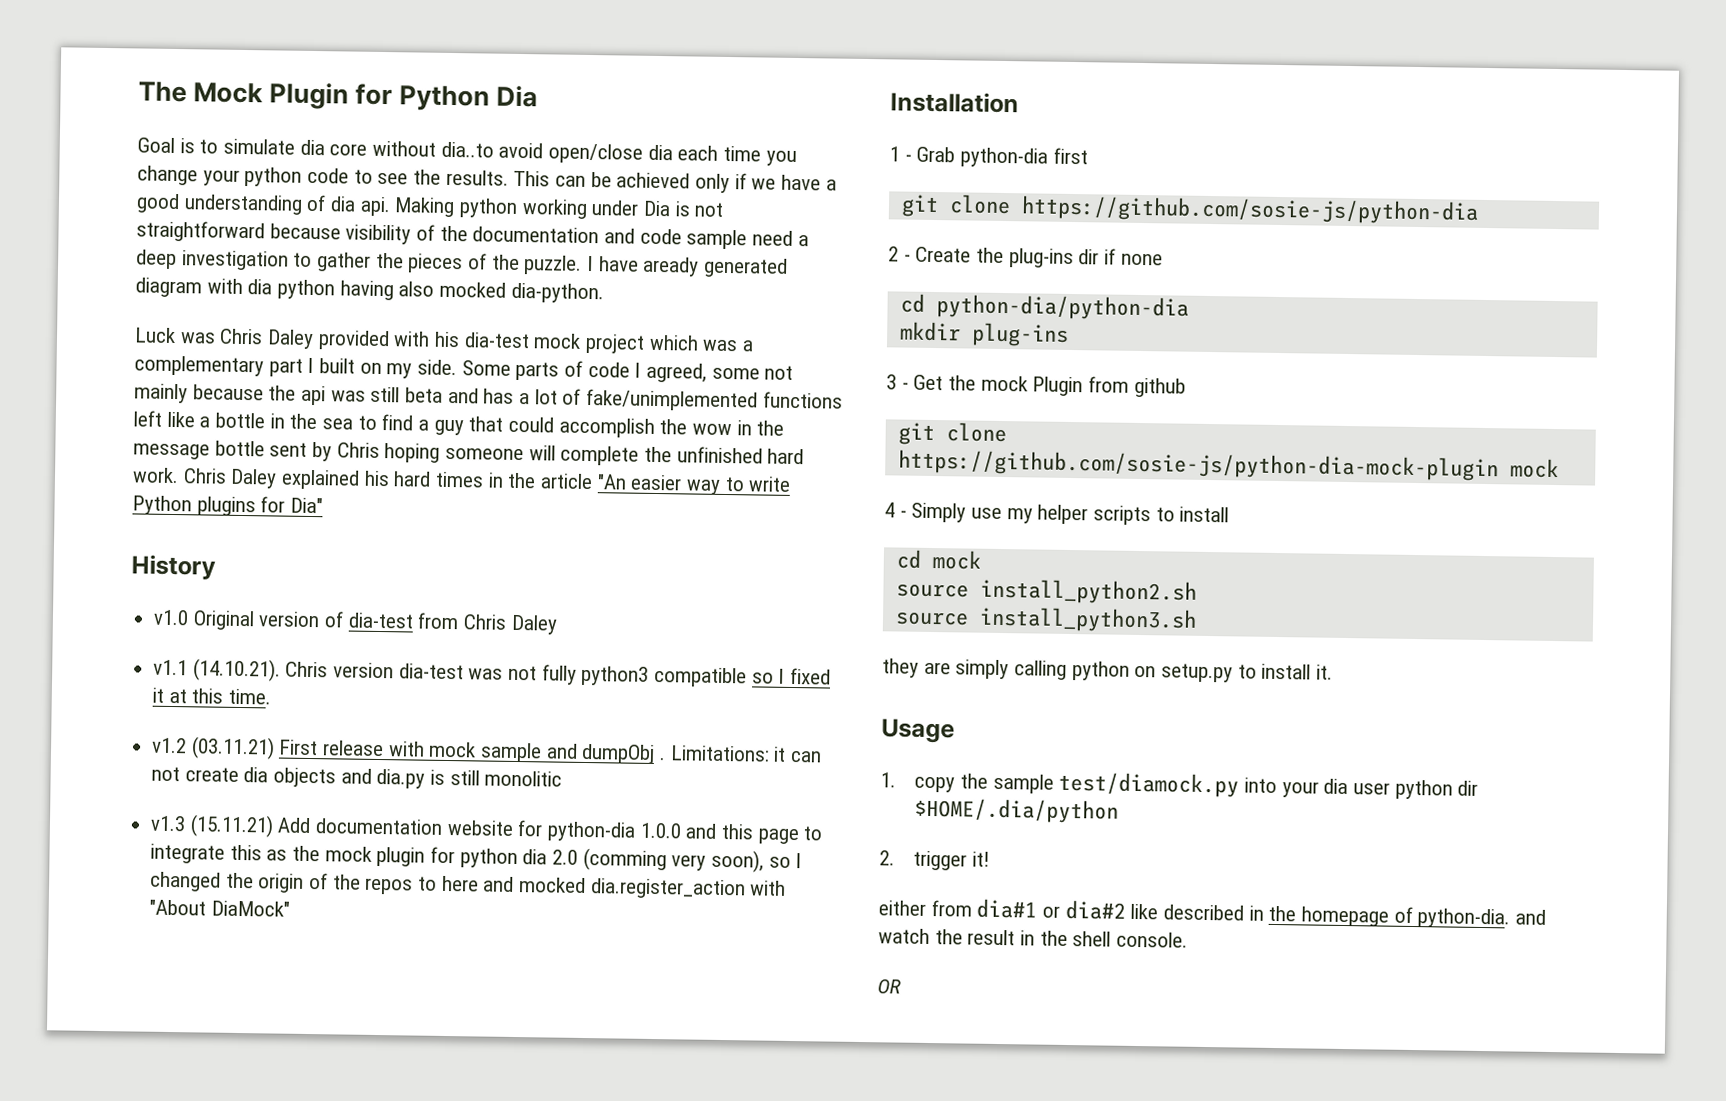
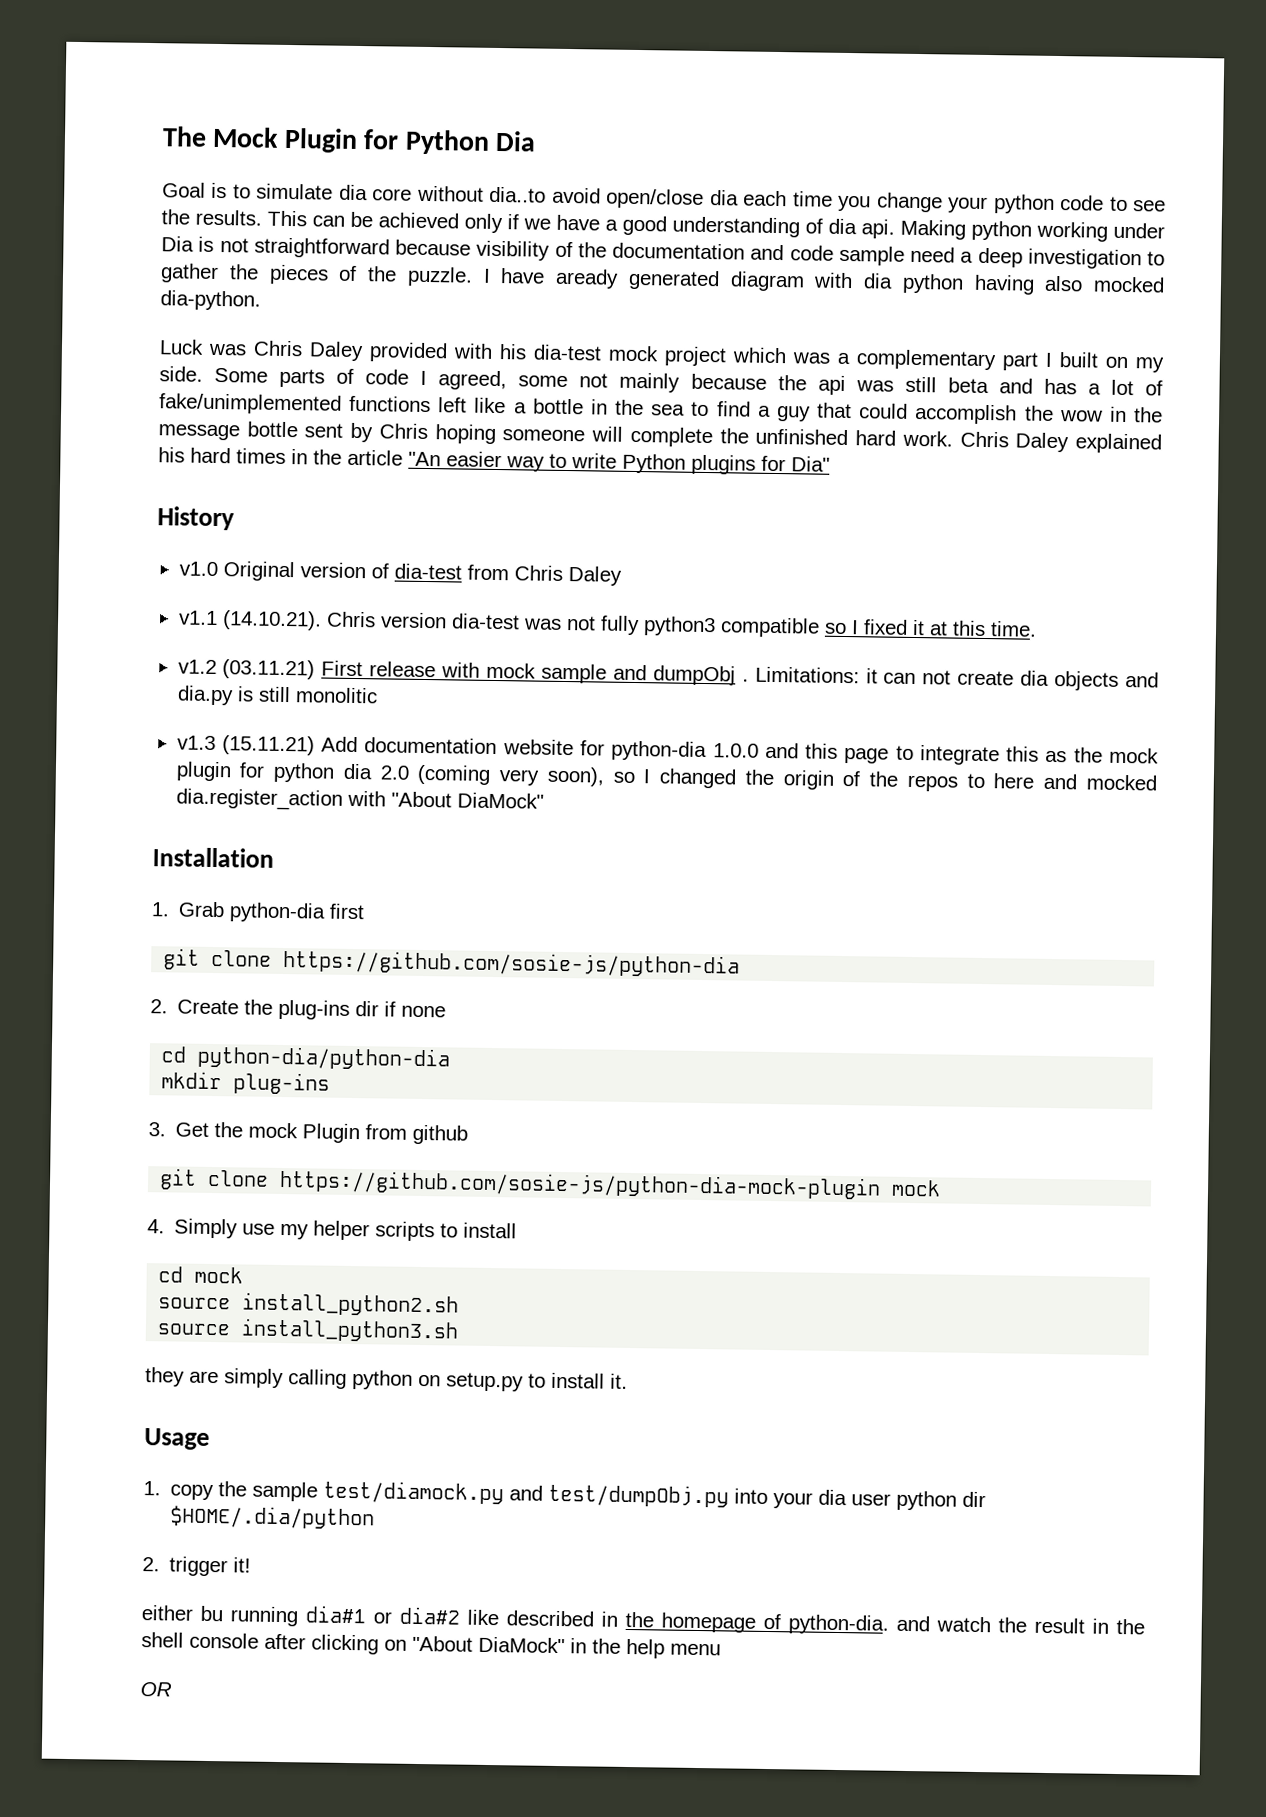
[582,847,667,872] (comming -> [417,764,492,785] (coming
[889,146,912,162] 1 - -> [151,902,170,917] 1.
[888,246,911,262] 2 - -> [150,999,168,1014] 2.
[886,374,909,390] 3 - -> [148,1122,166,1137] 3.
[884,502,907,518] 4 - -> [147,1219,165,1234] 4.
(1240, 784) none -> [509,1483,730,1508] and test/dumpObj.py
[930,900,972,917] from -> [200,1605,298,1627] bu running
[1116,931,1189,948] console. -> [189,1632,721,1659] console after clicking on "About DiaMock" in the help menu

